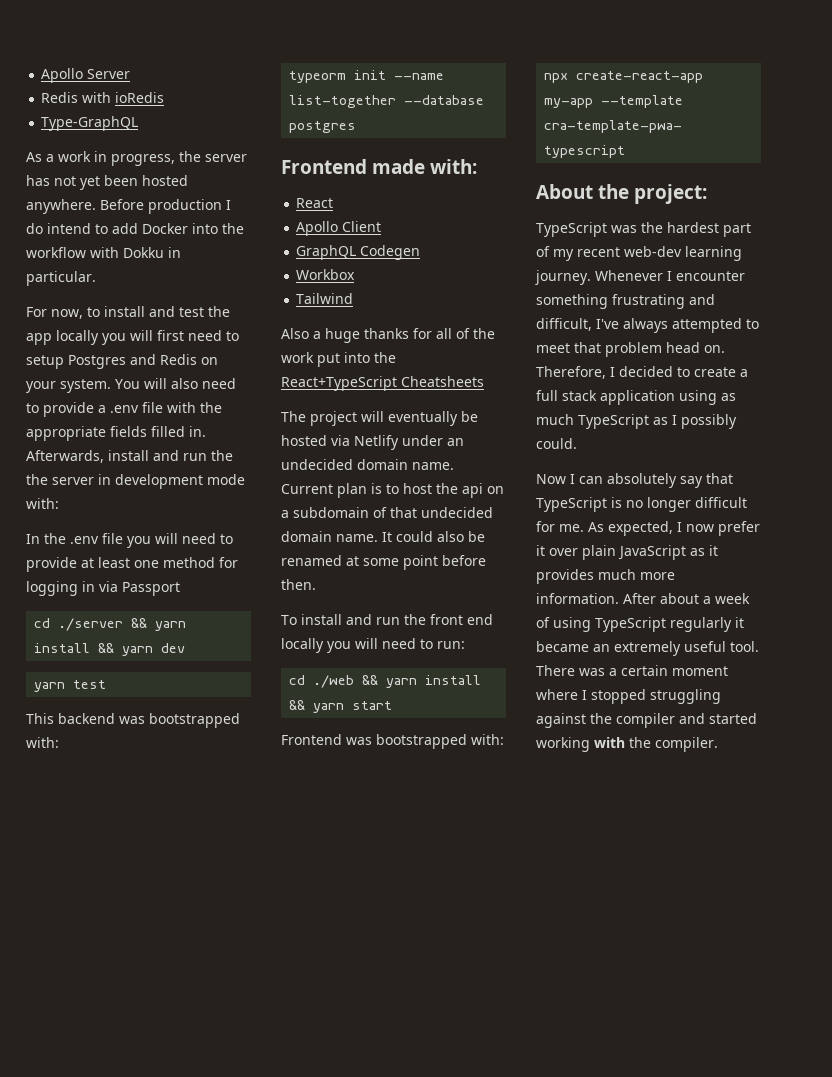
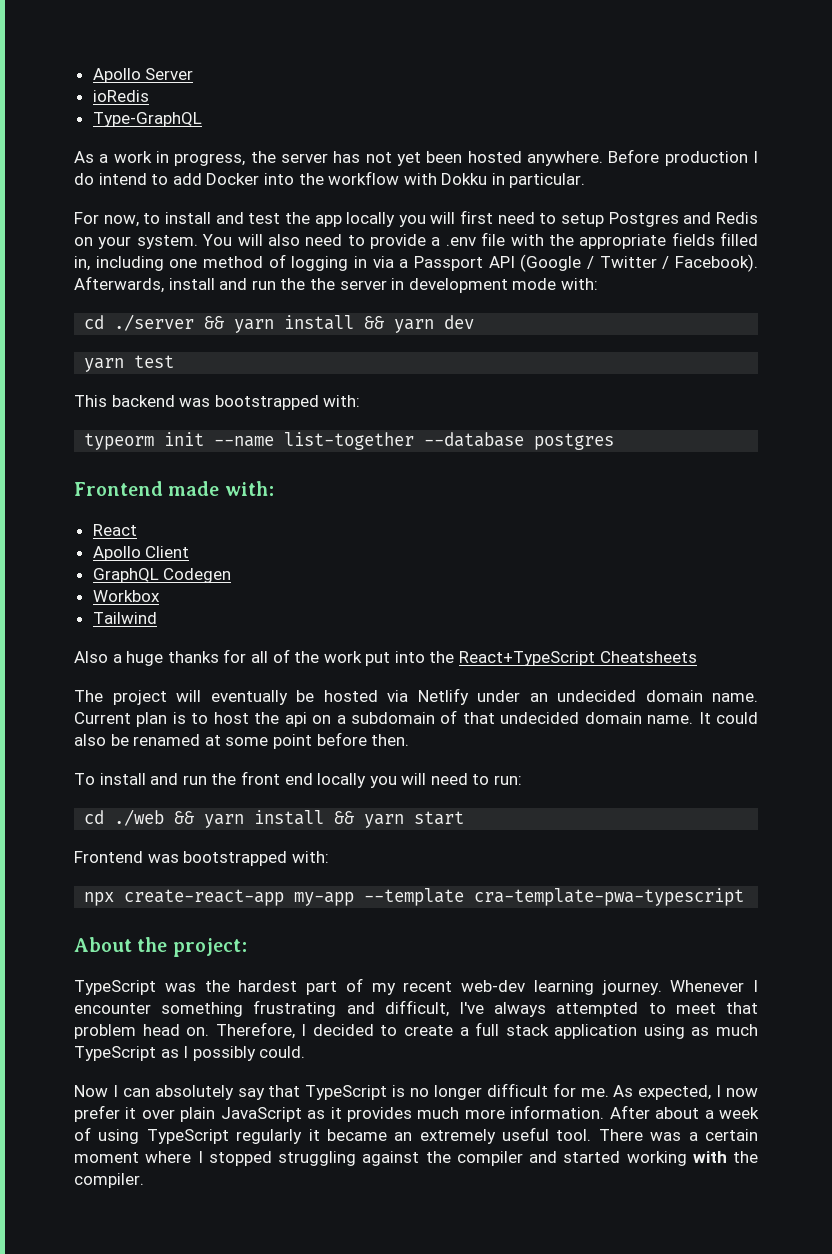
[41,92,112,103] Redis with -> (194, 74) none
[189,426,206,437] in. -> [74,254,758,272] in, including one method of logging in via a Passport API (Google / Twitter / Facebook).
[26,533,233,548] [26,557,238,572] [26,581,180,596] // In the .env file you will need to provide at least one method for logging in via Passport -> (598, 284) none

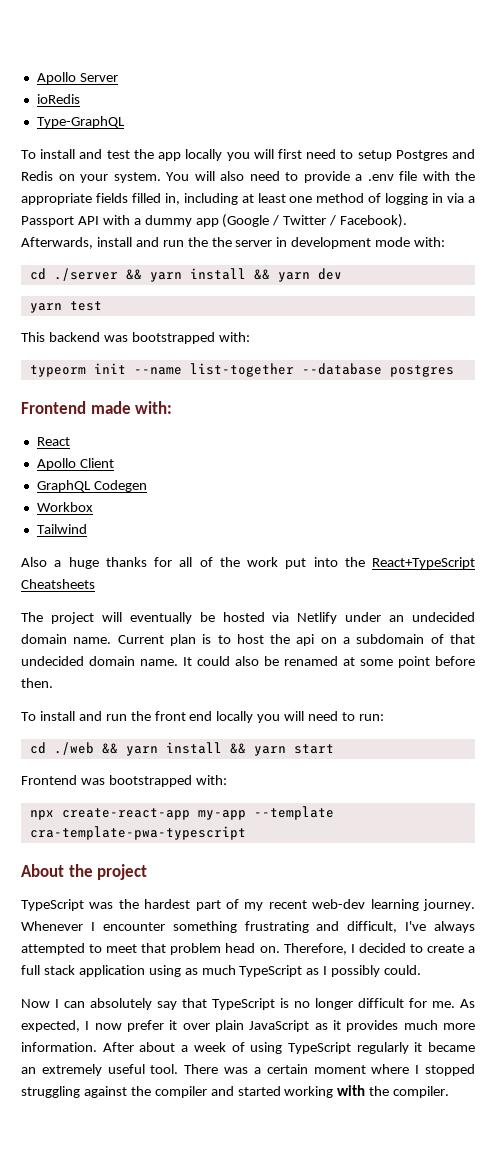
[74,149,758,166] [74,171,586,188] [74,212,161,227] As a work in progress, the server has not yet been hosted anywhere. Before production I do intend to add Docker into the workflow with Dokku in particular. // For now, to -> [21,150,36,159] To
(164, 263) none -> [241,193,286,203] at least
(515, 262) none -> [102,215,219,227] with a dummy app
[172,938,247,957] project: -> [97,864,148,880] project

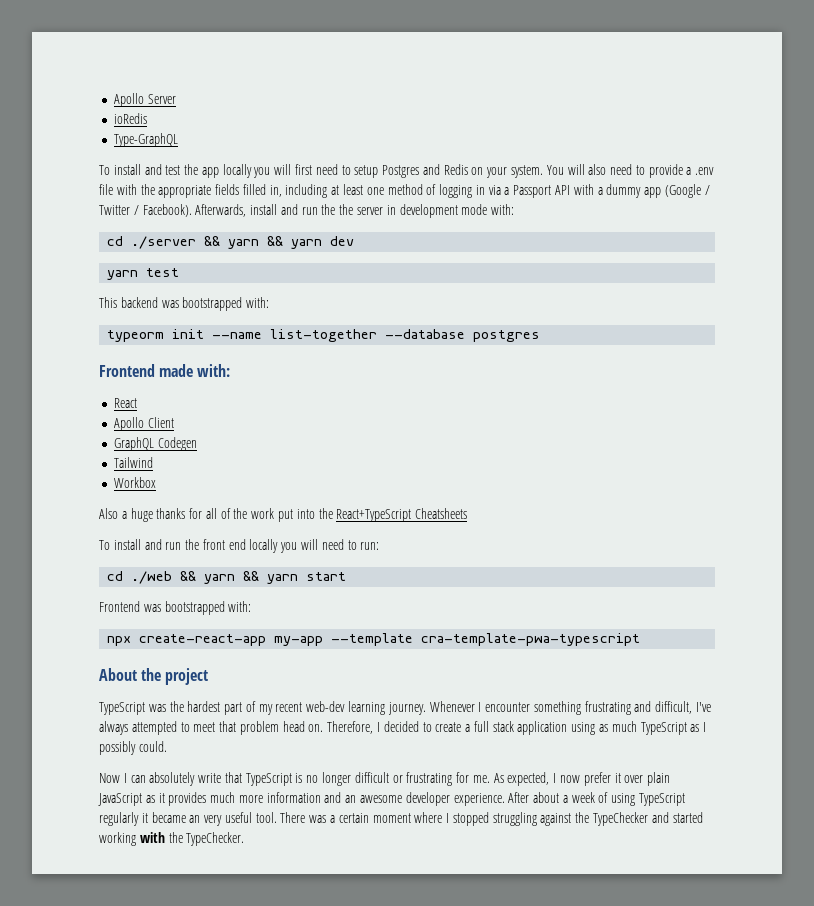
[189,268,246,280] install -> (260, 244) none
(147, 486) none -> [114,457,154,468] // Tailwind
[36,524,87,534] // Tailwind -> (157, 482) none
[21,612,475,624] [21,634,476,646] [21,656,475,668] [21,678,53,688] // The project will eventually be hosted via Netlify under an undecided domain name. Current plan is to host the api on a subdomain of that undecided domain name. It could also be renamed at some point before then. -> (468, 513) none
[165,742,222,754] install -> (236, 579) none
[157,1001,177,1010] say -> [198,773,222,783] write
(404, 1003) none -> [392,772,453,786] or frustrating
[21,1042,97,1052] information. -> [266,792,505,806] information and an awesome developer experience.
[41,1064,102,1076] extremely -> [204,815,223,826] very
[154,1086,207,1098] compiler -> [593,812,649,826] TypeChecker
[393,1086,450,1098] compiler. -> [186,832,245,846] TypeChecker.

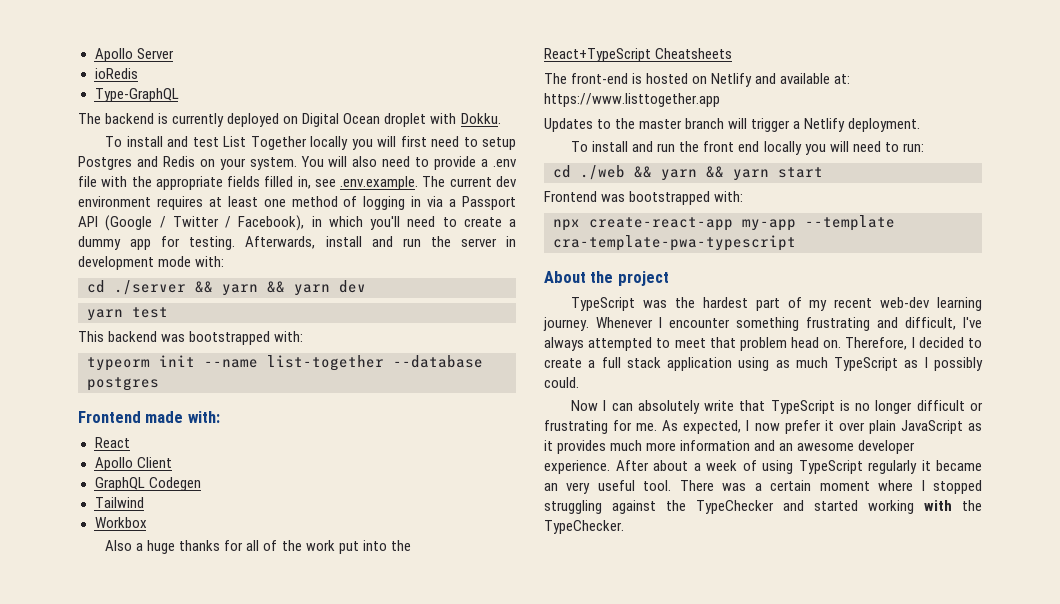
(179, 140) none -> [78,113,501,127] // The backend is currently deployed on Digital Ocean droplet with Dokku.
[184,164,219,178] the app -> [223,136,307,150] List Together
[285,184,328,198] including -> [314,176,517,190] [78,196,203,210] see .env.example. The current dev environment requires
[573,184,710,198] [99,204,192,217] with a dummy app (Google / Twitter / Facebook). -> [105,215,516,231] [78,236,236,250] (Google / Twitter / Facebook), in which you'll need to create a dummy app for testing.
[339,204,354,215] the -> (451, 241) none
(468, 513) none -> [544,73,851,87] [544,93,720,107] [544,118,921,132] // The front-end is hosted on Netlify and available at: https://www.listtogether.app // Updates to the master branch will trigger a Netlify deployment.

